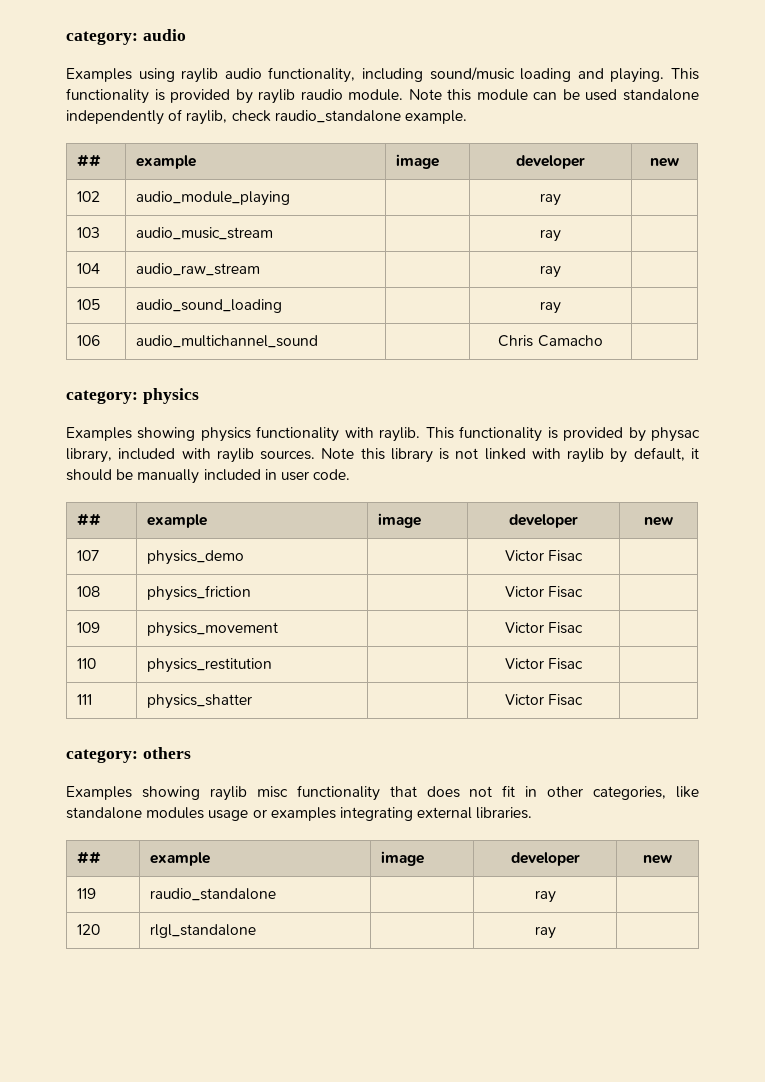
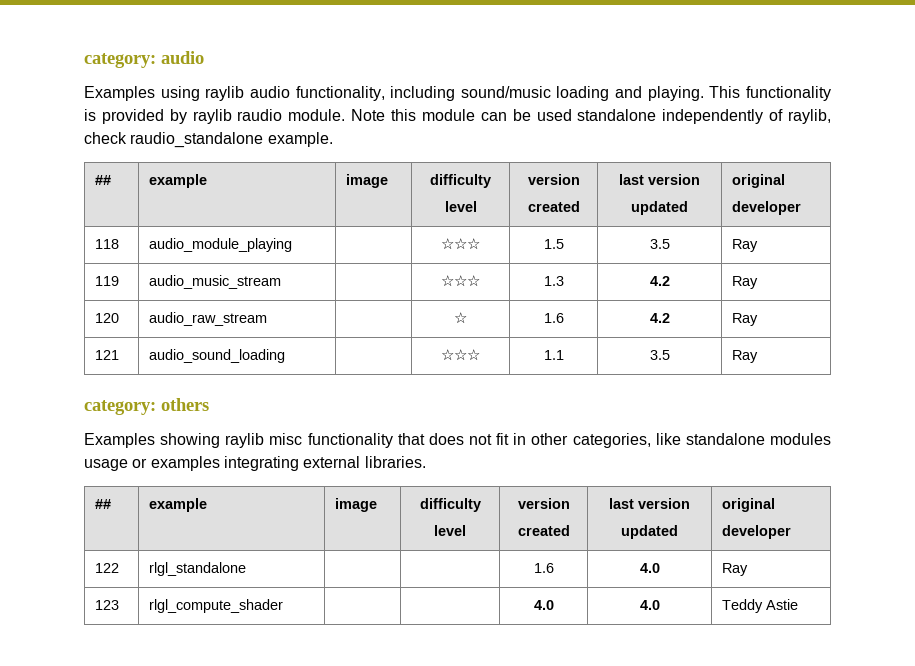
[516,155,585,169] [650,158,679,167] [77,191,101,202] developer | new // 102 -> [430,174,491,188] [444,201,477,212] [527,174,580,185] [527,201,580,212] [619,174,700,185] [631,201,688,215] [731,174,785,188] [731,201,801,215] [94,239,119,249] difficulty // level | version // created | last version // updated | original // developer // 118
[540,193,561,206] [77,227,101,238] [136,227,274,240] [540,229,561,242] [77,263,101,274] [136,263,261,276] [540,265,561,278] [77,299,101,310] [136,299,283,313] [540,301,561,314] [77,335,101,346] [136,335,319,348] [498,335,603,347] [66,388,199,404] [66,426,700,442] [66,447,699,463] [66,469,351,484] [77,513,102,526] [147,514,208,528] [378,513,422,528] [509,514,578,528] [644,517,673,526] [77,550,100,561] [147,550,245,565] [504,550,584,562] [77,586,101,597] [147,585,252,601] [504,586,584,598] [77,622,101,633] [147,622,279,637] [504,622,584,634] [77,658,97,669] [147,658,273,673] [504,658,584,670] [77,694,93,705] [147,694,253,709] [504,694,584,706] ray | // 103 | audio_music_stream | | ray | // 104 | audio_raw_stream | | ray | // 105 | audio_sound_loading | | ray | // 106 | audio_multichannel_sound | | Chris Camacho | // category: physics // Examples showing physics functionality with raylib. This functionality is provided by physac library, included with raylib sources. Note this library is not linked with raylib by default, it should be manually included in user code. // ## | example | image | developer | new // 107 | physics_demo | | Victor Fisac | // 108 | physics_friction | | Victor Fisac | // 109 | physics_movement | | Victor Fisac | // 110 | physics_restitution | | Victor Fisac | // 111 | physics_shatter | | Victor Fisac | -> [441,238,480,250] [543,239,564,249] [649,239,670,249] [731,239,758,252] [94,276,119,286] [148,275,281,289] [441,275,480,287] [543,276,564,286] [649,276,670,286] [731,276,758,289] [94,313,119,323] [148,312,267,326] [454,312,467,324] [543,313,564,323] [649,313,670,323] [731,313,758,326] [94,350,119,360] [148,349,285,363] [441,349,480,361] [543,350,564,360] [649,350,670,360] [731,350,758,363] ☆☆☆ | 1.5 | 3.5 | Ray // 119 | audio_music_stream | | ☆☆☆ | 1.3 | 4.2 | Ray // 120 | audio_raw_stream | | ☆ | 1.6 | 4.2 | Ray // 121 | audio_sound_loading | | ☆☆☆ | 1.1 | 3.5 | Ray
[510,852,580,866] [643,855,672,864] [77,888,97,899] [150,888,277,901] [534,890,556,903] [77,924,101,935] [150,924,257,938] [534,926,556,939] developer | new // 119 | raudio_standalone | | ray | // 120 | rlgl_standalone | | ray | -> [419,498,481,512] [434,525,466,536] [517,498,570,509] [517,525,570,536] [609,498,690,509] [621,525,678,539] [721,498,775,512] [721,525,791,539] [94,563,119,573] [148,562,246,576] [533,563,554,573] [639,563,660,573] [721,563,748,576] [94,600,119,610] [148,599,283,613] [533,600,554,610] [639,600,660,610] [721,599,798,613] difficulty // level | version // created | last version // updated | original // developer // 122 | rlgl_standalone | | | 1.6 | 4.0 | Ray // 123 | rlgl_compute_shader | | | 4.0 | 4.0 | Teddy Astie

